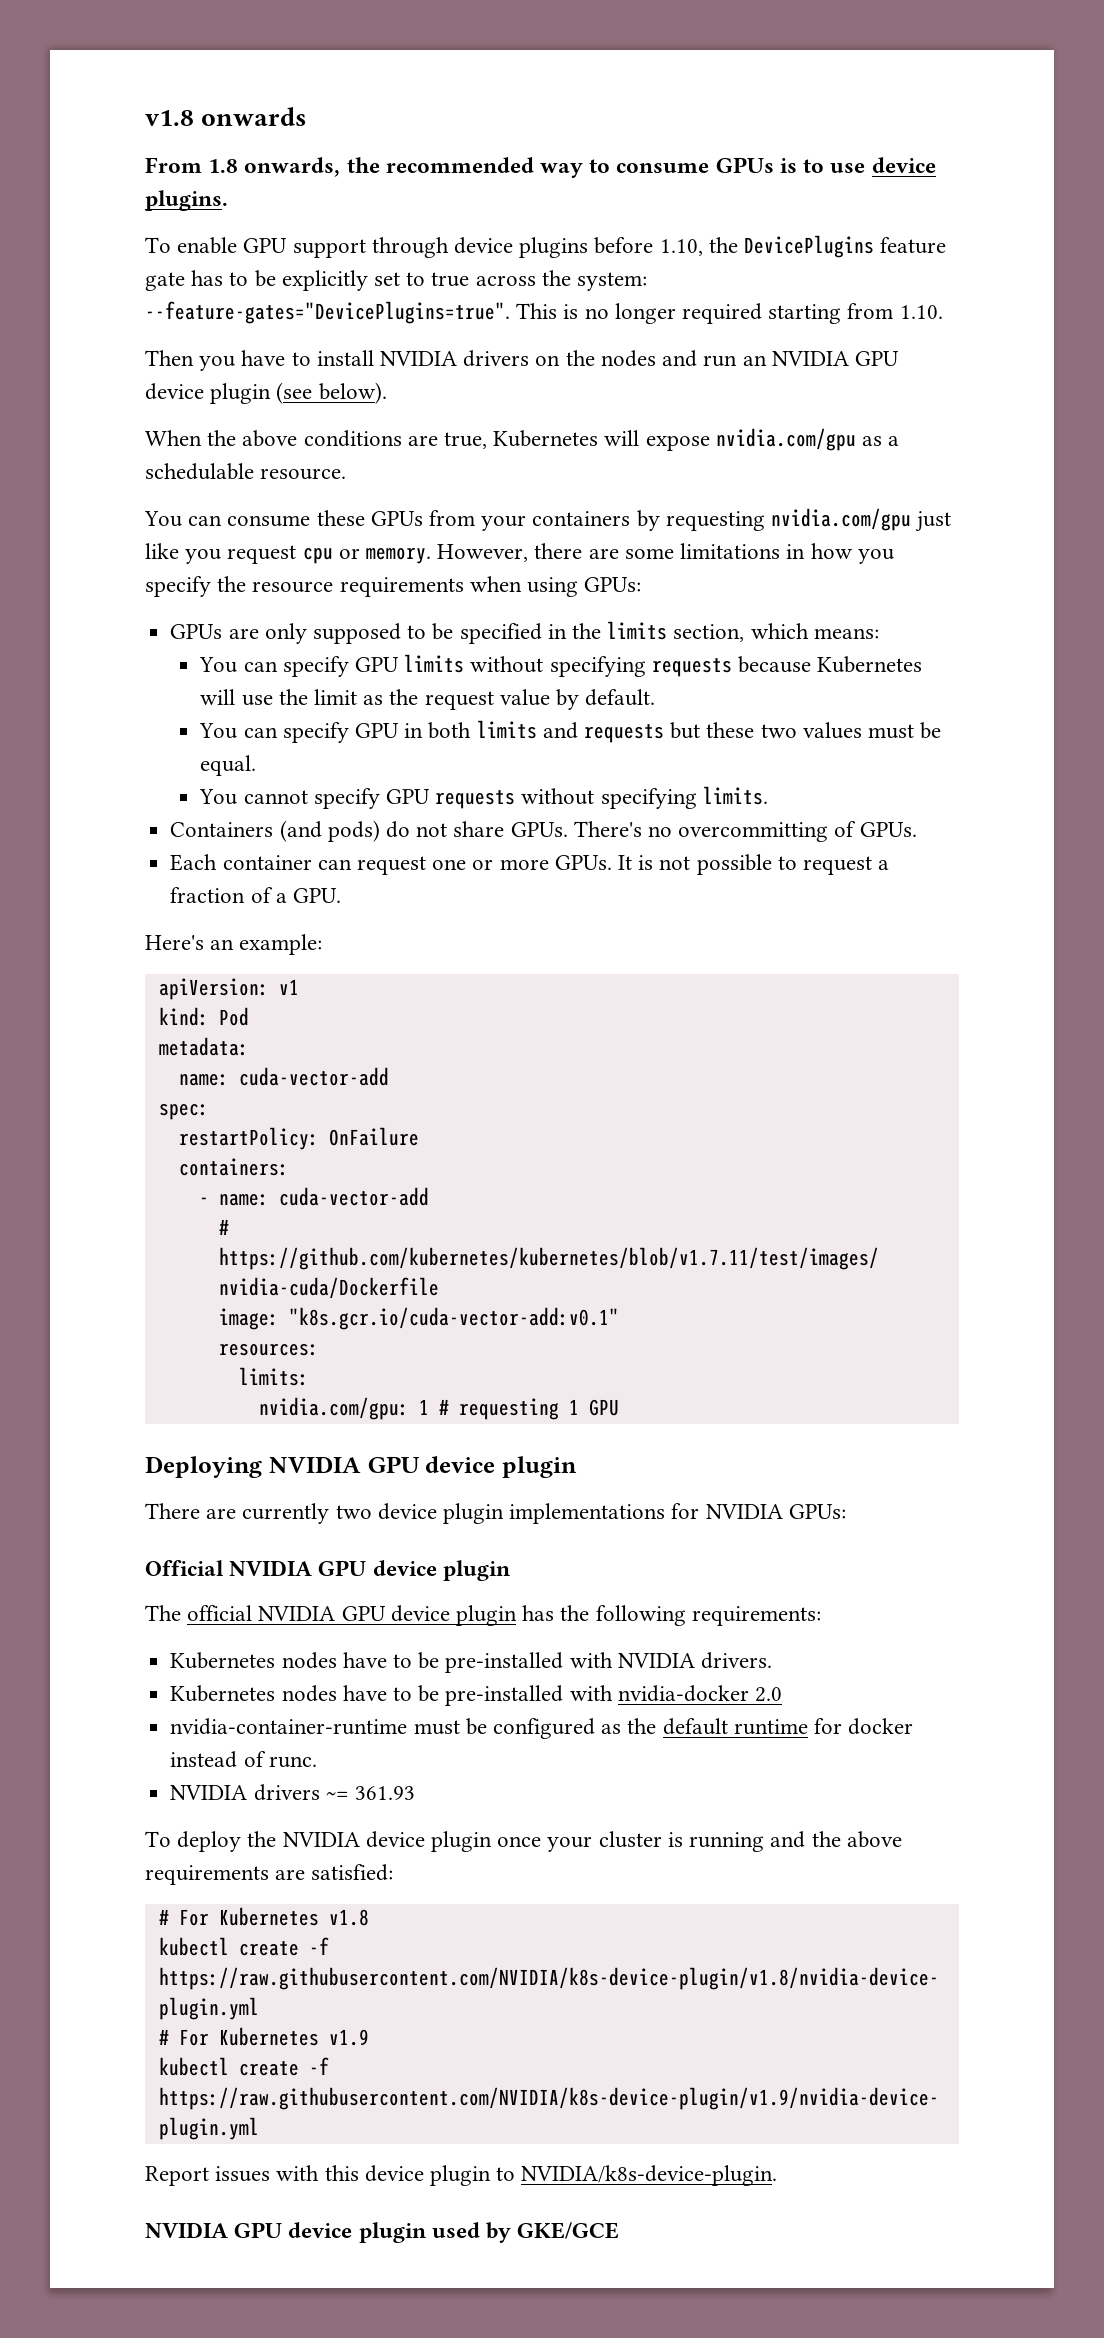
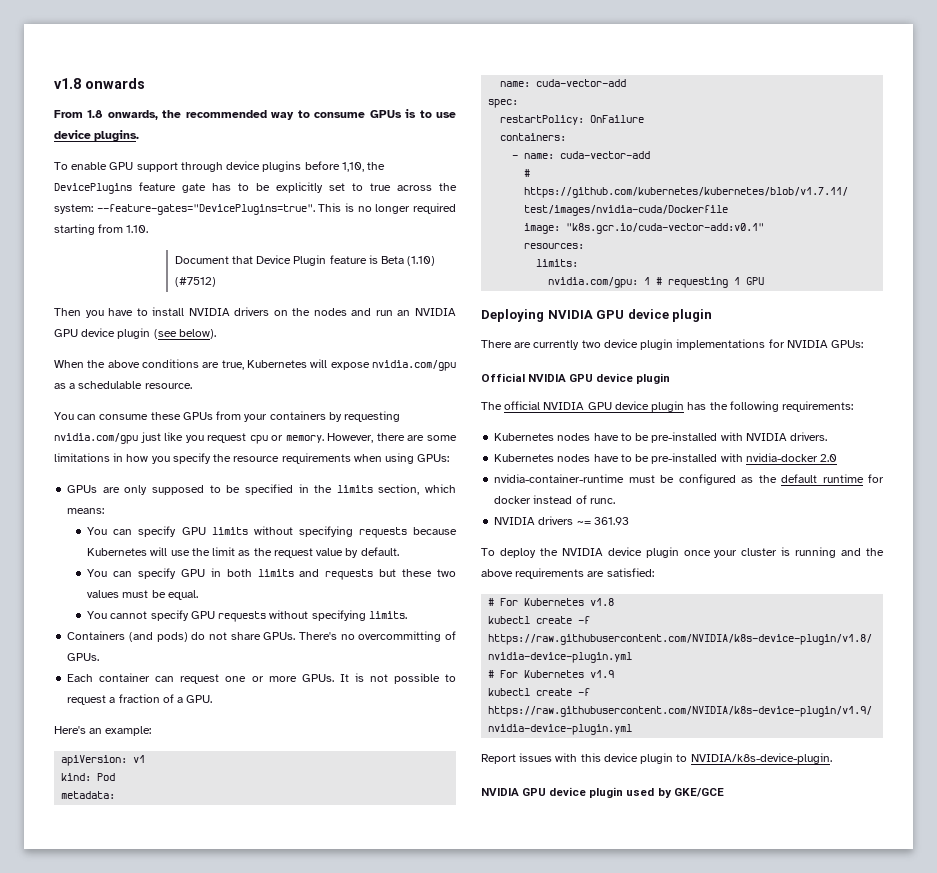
[659,239,703,256] 1.10, -> [341,162,364,172] 1,10,
(943, 312) none -> [174,255,436,266] [174,277,216,287] // Document that Device Plugin feature is Beta (1.10) (#7512)

